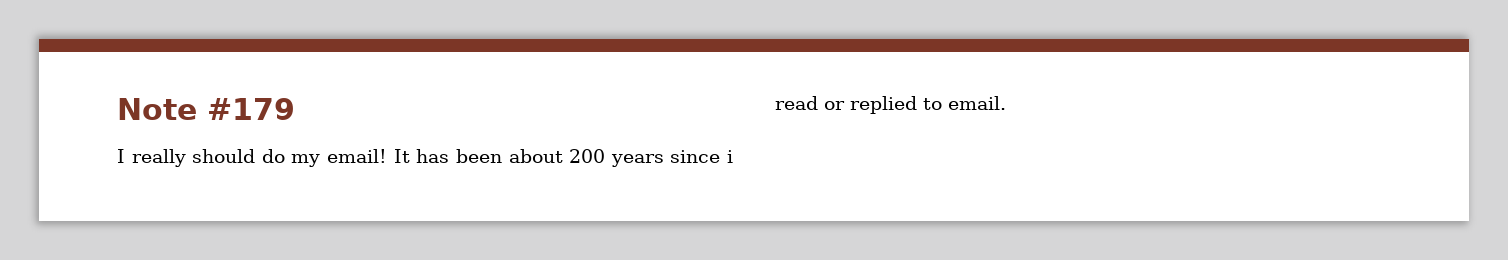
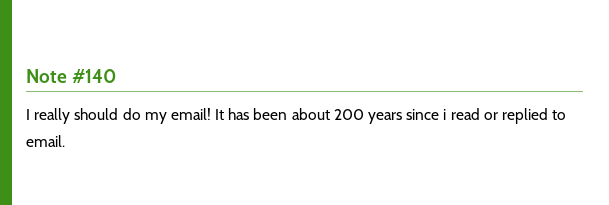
[207,98,295,120] #179 -> [72,69,117,83] #140

